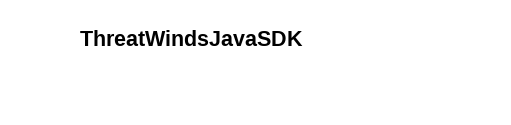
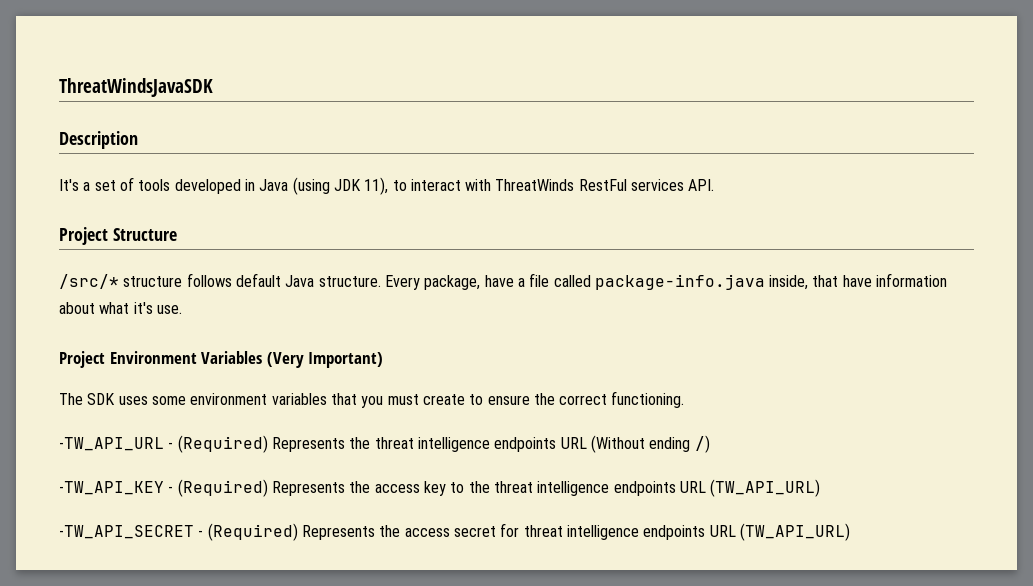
(303, 38) none -> [59,131,138,149] [59,177,715,195] [59,227,177,245] [59,273,948,290] [59,302,182,314] [59,351,384,368] [59,391,685,408] [59,435,710,453] [59,479,821,497] [59,523,850,541] // Description // It's a set of tools developed in Java (using JDK 11), to interact with ThreatWinds RestFul services API. // Project Structure // /src/* structure follows default Java structure. Every package, have a file called package-info.java inside, that have information about what it's use. // Project Environment Variables (Very Important) // The SDK uses some environment variables that you must create to ensure the correct functioning. // -TW_API_URL - (Required) Represents the threat intelligence endpoints URL (Without ending /) // -TW_API_KEY - (Required) Represents the access key to the threat intelligence endpoints URL (TW_API_URL) // -TW_API_SECRET - (Required) Represents the access secret for threat intelligence endpoints URL (TW_API_URL)

